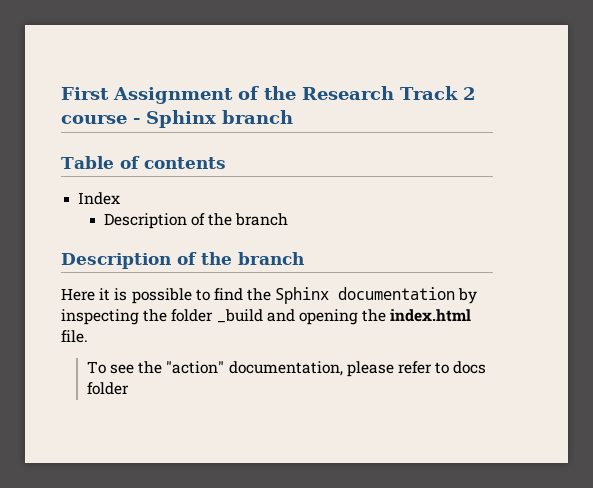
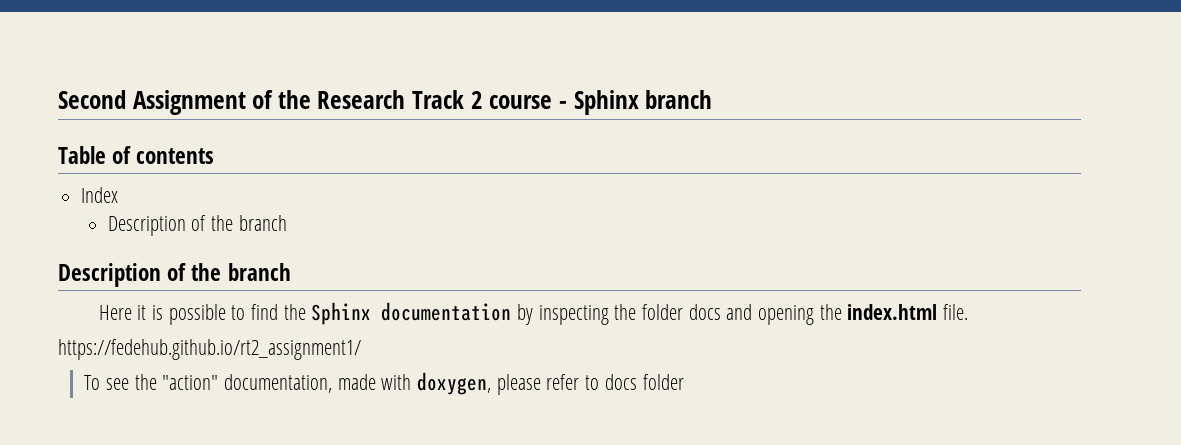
[61,87,109,100] First -> [58,90,126,109] Second
[216,309,263,323] _build -> [688,304,721,320] docs
(88, 336) none -> [58,339,361,360] // https://fedehub.github.io/rt2_assignment1/
(343, 368) none -> [337,372,492,395] made with doxygen,

